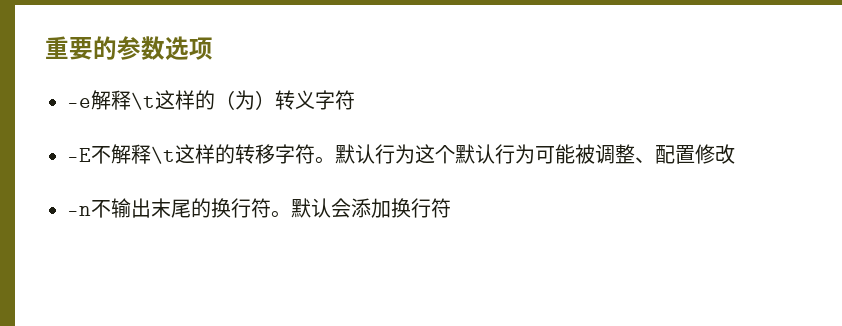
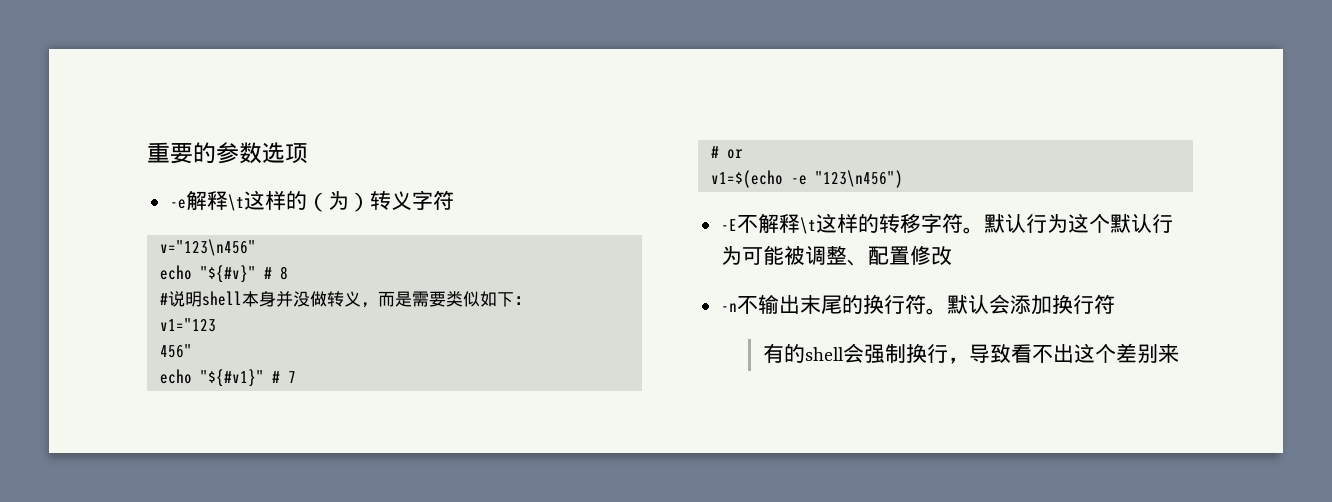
(355, 100) none -> [159,239,256,256] [159,265,288,283] [159,291,531,308] [159,318,216,332] [159,344,192,358] [159,369,296,387] [710,146,743,159] [710,170,903,188] // v="123\n456" // echo "${#v}" # 8 // #说明shell本身并没做转义，而是需要类似如下： // v1="123 // 456" // echo "${#v1}" # 7 // # or // v1=$(echo -e "123\n456")
(451, 208) none -> [762,343,1179,364] // 有的shell会强制换行，导致看不出这个差别来

